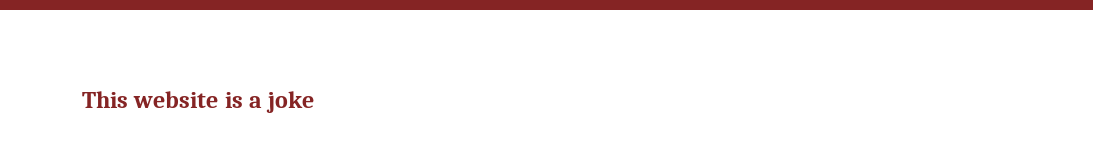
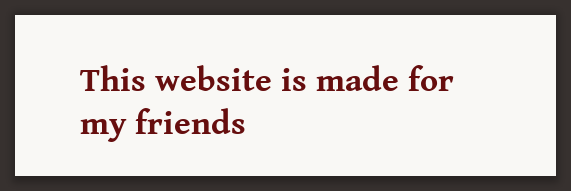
[249,91,315,113] a joke -> [316,65,455,91] [80,108,247,142] made for my friends

